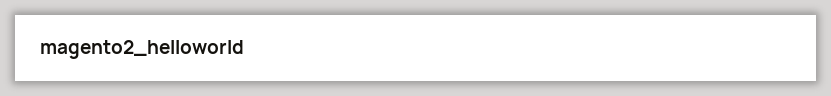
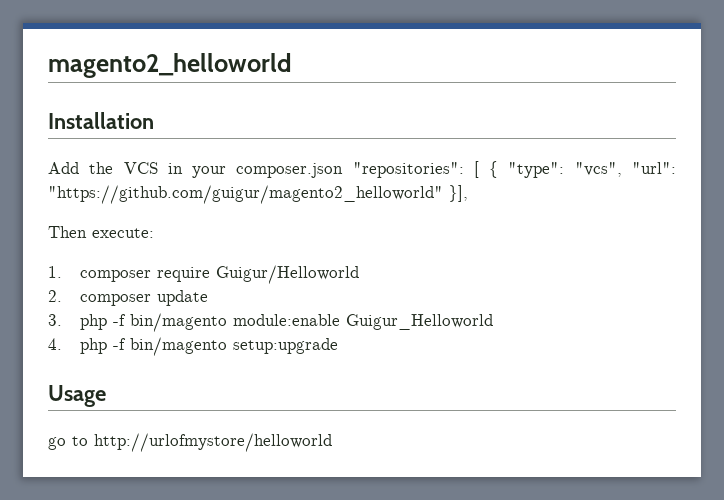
(244, 49) none -> [48,112,154,129] [48,161,676,178] [48,185,468,204] [48,226,154,238] [48,265,359,284] [48,290,208,306] [48,313,493,332] [48,337,338,356] [48,385,106,407] [48,433,332,452] // Installation // Add the VCS in your composer.json "repositories": [ { "type": "vcs", "url": "https://github.com/guigur/magento2_helloworld" }], // Then execute: // 1. composer require Guigur/Helloworld // 2. composer update // 3. php -f bin/magento module:enable Guigur_Helloworld // 4. php -f bin/magento setup:upgrade // Usage // go to http://urlofmystore/helloworld

